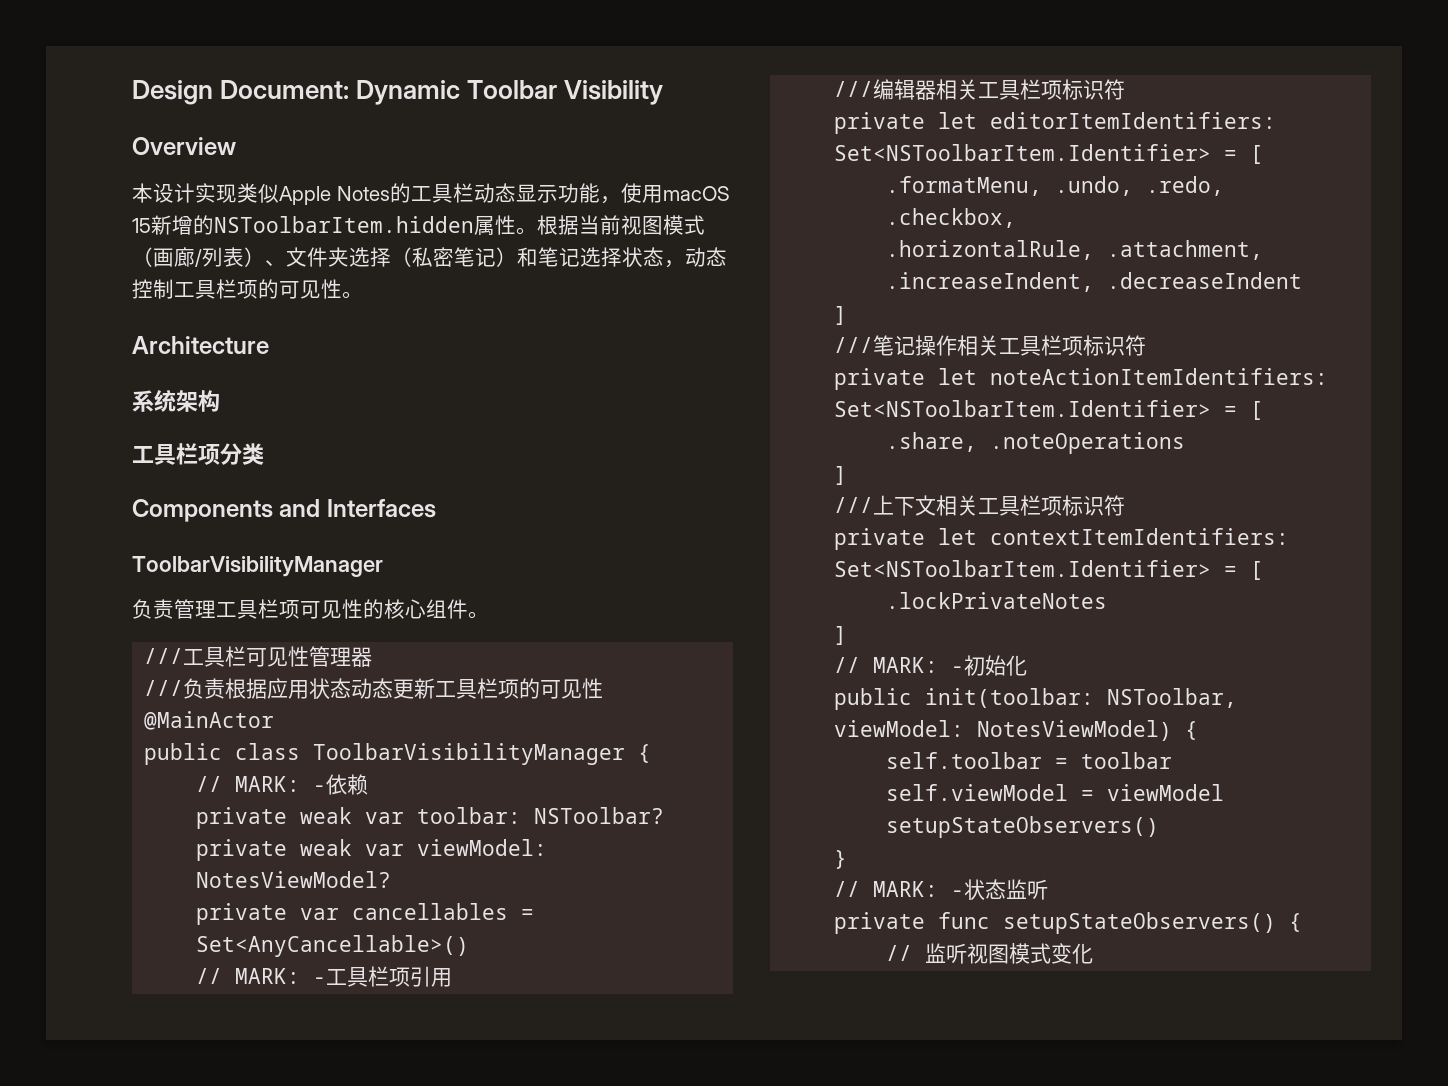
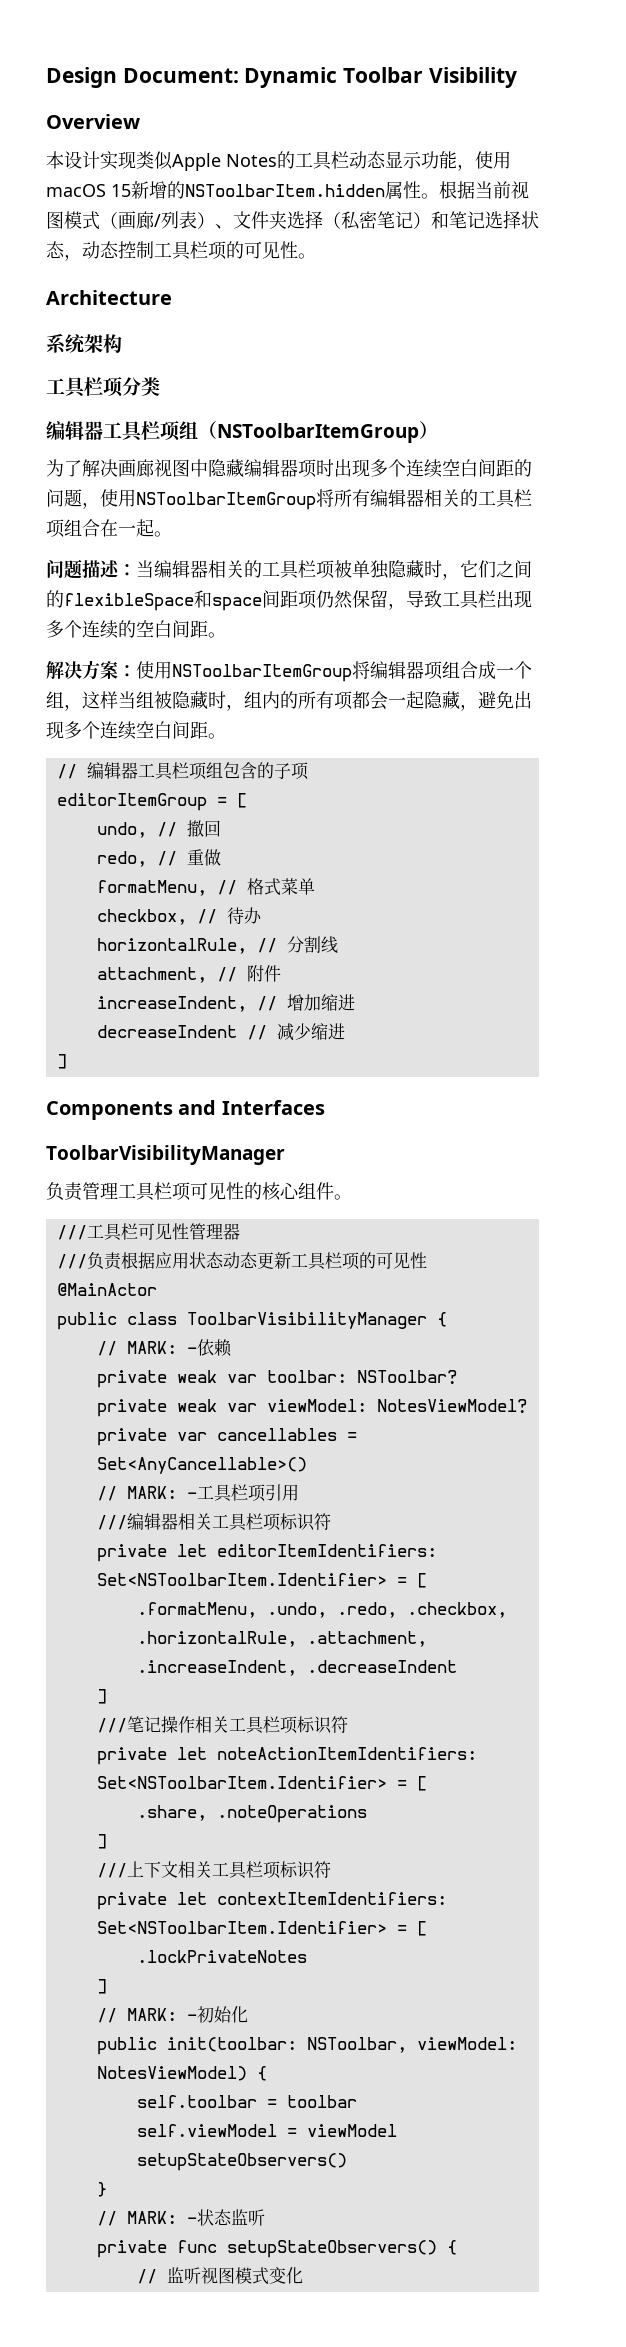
(264, 454) none -> [46,421,438,443] [46,459,532,478] [46,489,532,510] [46,519,172,538] [46,559,532,580] [46,590,532,611] [46,620,226,639] [46,660,532,682] [46,691,532,711] [46,721,226,740] [56,762,309,780] [56,793,247,811] [96,820,221,838] [96,849,221,867] [96,878,315,896] [96,907,262,925] [96,936,338,954] [96,965,281,983] [96,994,355,1012] [96,1023,345,1041] [56,1054,67,1069] // 编辑器工具栏项组（NSToolbarItemGroup） // 为了解决画廊视图中隐藏编辑器项时出现多个连续空白间距的问题，使用NSToolbarItemGroup将所有编辑器相关的工具栏项组合在一起。 // 问题描述：当编辑器相关的工具栏项被单独隐藏时，它们之间的flexibleSpace和space间距项仍然保留，导致工具栏出现多个连续的空白间距。 // 解决方案：使用NSToolbarItemGroup将编辑器项组合成一个组，这样当组被隐藏时，组内的所有项都会一起隐藏，避免出现多个连续空白间距。 // // 编辑器工具栏项组包含的子项 // editorItemGroup = [ // undo, // 撤回 // redo, // 重做 // formatMenu, // 格式菜单 // checkbox, // 待办 // horizontalRule, // 分割线 // attachment, // 附件 // increaseIndent, // 增加缩进 // decreaseIndent // 减少缩进 // ]

